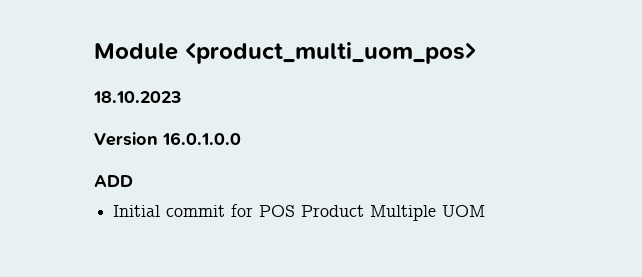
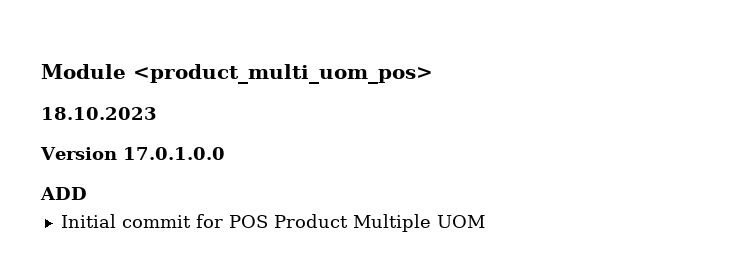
[162,132,241,145] 16.0.1.0.0 -> [122,147,225,160] 17.0.1.0.0

